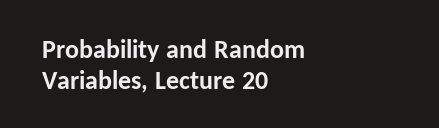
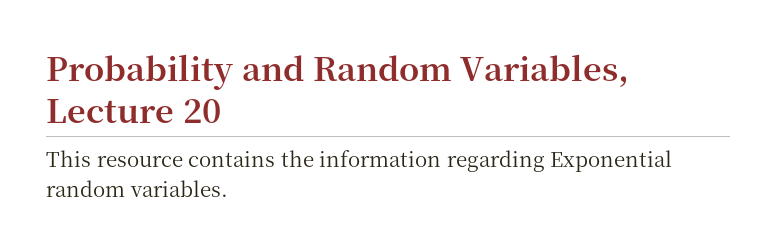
(268, 80) none -> [46,150,673,172] [46,180,228,197] // This resource contains the information regarding Exponential random variables.

